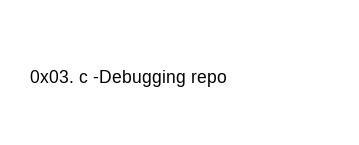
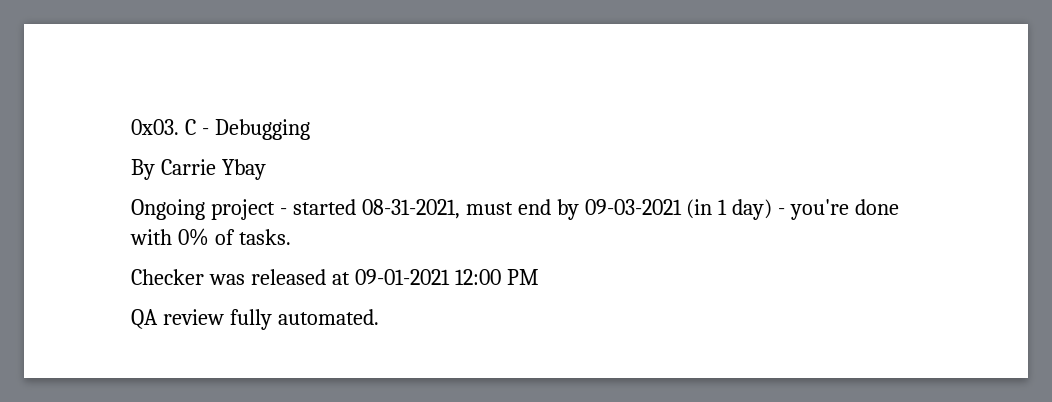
[79,70,227,87] c -Debugging repo -> [184,119,310,140] [131,159,266,180] [131,199,900,220] [130,228,291,246] [131,269,539,285] [131,309,379,330] C - Debugging // By Carrie Ybay // Ongoing project - started 08-31-2021, must end by 09-03-2021 (in 1 day) - you're done with 0% of tasks. // Checker was released at 09-01-2021 12:00 PM // QA review fully automated.

